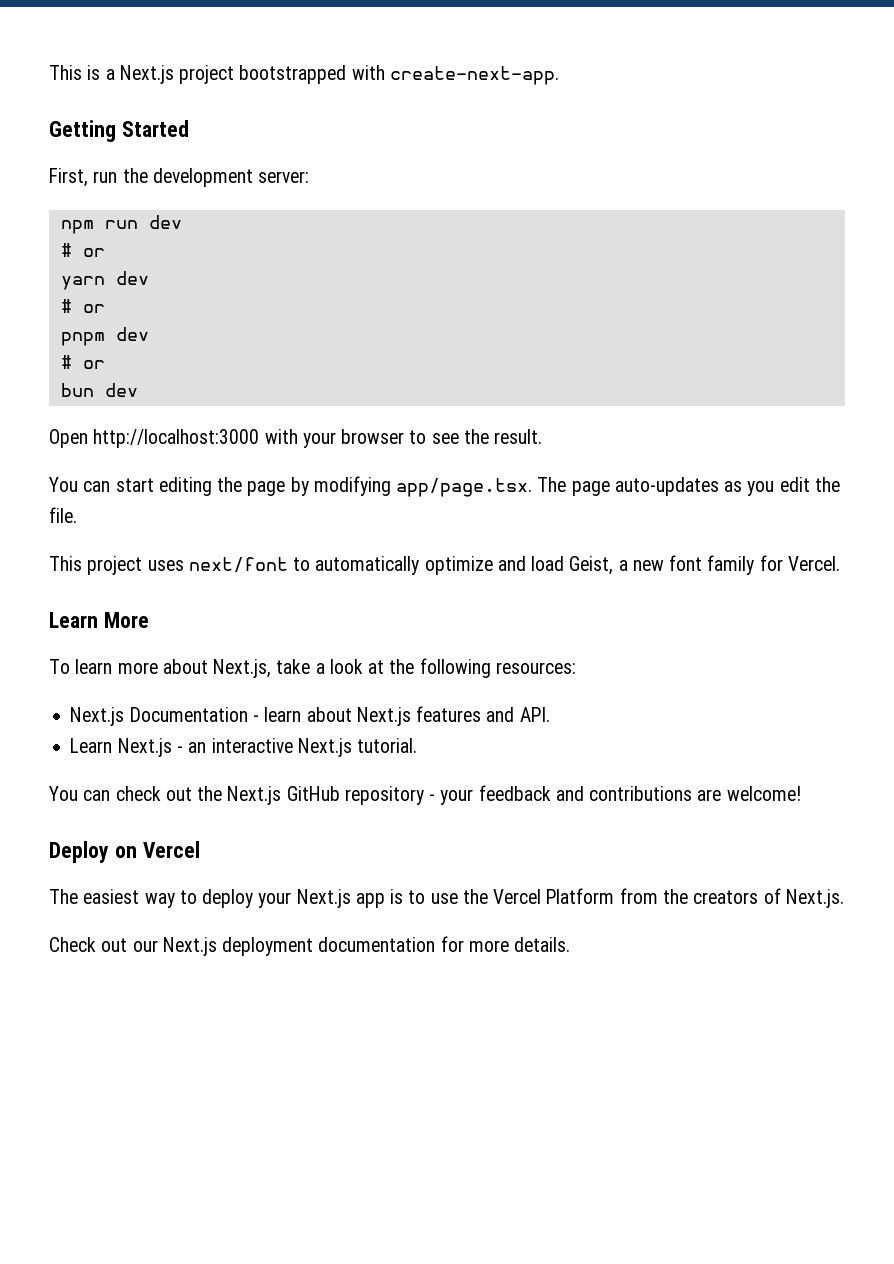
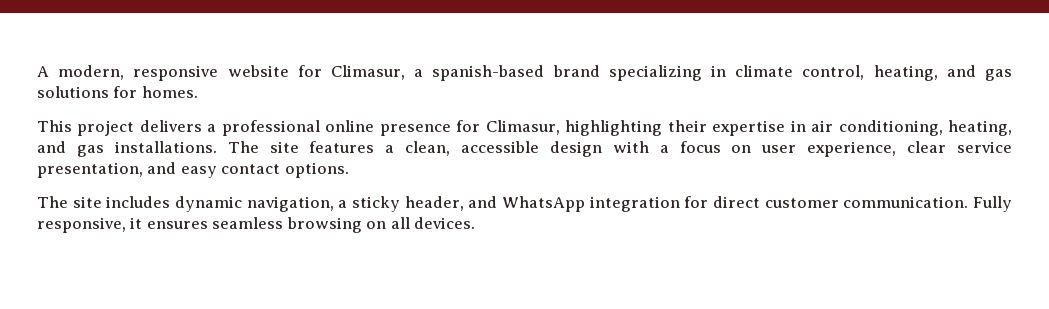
[49,65,559,85] [49,120,189,142] [49,168,310,187] [60,215,182,234] [60,243,105,257] [60,271,149,290] [60,299,105,313] [60,327,149,346] [60,355,105,369] [60,383,138,397] [49,429,543,448] [49,476,840,497] [49,507,77,523] [49,555,840,575] [49,612,149,628] [49,658,576,678] [70,706,550,726] [70,738,418,757] [49,785,801,805] [49,841,200,863] [49,888,844,908] [49,936,571,956] This is a Next.js project bootstrapped with create-next-app. // Getting Started // First, run the development server: // npm run dev // # or // yarn dev // # or // pnpm dev // # or // bun dev // Open http://localhost:3000 with your browser to see the result. // You can start editing the page by modifying app/page.tsx. The page auto-updates as you edit the file. // This project uses next/font to automatically optimize and load Geist, a new font family for Vercel. // Learn More // To learn more about Next.js, take a look at the following resources: // Next.js Documentation - learn about Next.js features and API. // Learn Next.js - an interactive Next.js tutorial. // You can check out the Next.js GitHub repository - your feedback and contributions are welcome! // Deploy on Vercel // The easiest way to deploy your Next.js app is to use the Vercel Platform from the creators of Next.js. // Check out our Next.js deployment documentation for more details. -> [37,65,1013,81] [37,86,198,98] [37,120,1013,136] [37,141,1012,157] [37,162,349,178] [37,196,1012,212] [37,217,476,233] A modern, responsive website for Climasur, a spanish-based brand specializing in climate control, heating, and gas solutions for homes. // This project delivers a professional online presence for Climasur, highlighting their expertise in air conditioning, heating, and gas installations. The site features a clean, accessible design with a focus on user experience, clear service presentation, and easy contact options. // The site includes dynamic navigation, a sticky header, and WhatsApp integration for direct customer communication. Fully responsive, it ensures seamless browsing on all devices.

